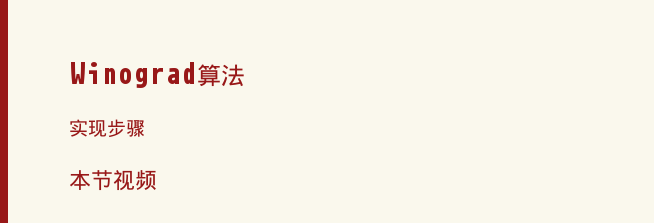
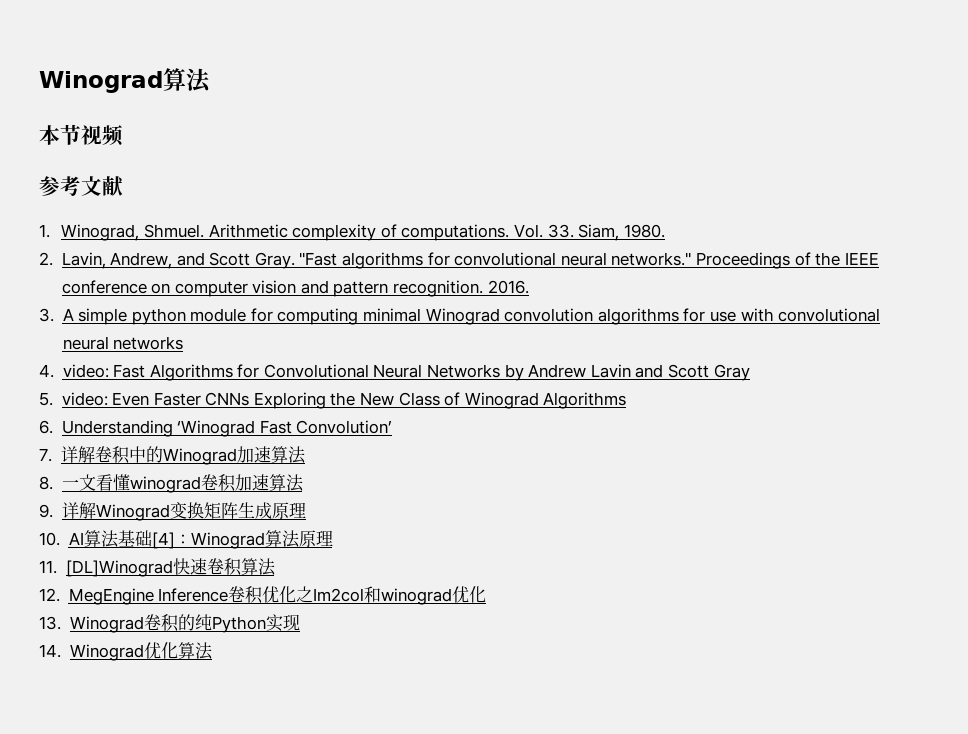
[69,62,245,88] [69,119,145,138] Winograd算法 // 实现步骤 -> [39,68,211,93] Winograd算法
(157, 180) none -> [39,176,124,196] [39,224,665,241] [39,252,879,269] [61,280,529,297] [39,308,881,325] [62,336,184,350] [39,364,750,381] [39,392,627,409] [39,420,393,437] [39,446,307,465] [39,474,304,493] [39,502,306,521] [39,530,333,549] [39,558,276,577] [39,586,487,605] [39,614,300,633] [39,642,213,661] // 参考文献 // 1. Winograd, Shmuel. Arithmetic complexity of computations. Vol. 33. Siam, 1980. // 2. Lavin, Andrew, and Scott Gray. "Fast algorithms for convolutional neural networks." Proceedings of the IEEE conference on computer vision and pattern recognition. 2016. // 3. A simple python module for computing minimal Winograd convolution algorithms for use with convolutional neural networks // 4. video: Fast Algorithms for Convolutional Neural Networks by Andrew Lavin and Scott Gray // 5. video: Even Faster CNNs Exploring the New Class of Winograd Algorithms // 6. Understanding ‘Winograd Fast Convolution’ // 7.详解卷积中的Winograd加速算法 // 8.一文看懂winograd卷积加速算法 // 9.详解Winograd变换矩阵生成原理 // 10. AI算法基础[4]：Winograd算法原理 // 11. [DL]Winograd快速卷积算法 // 12. MegEngine Inference卷积优化之Im2col和winograd优化 // 13. Winograd卷积的纯Python实现 // 14. Winograd优化算法

